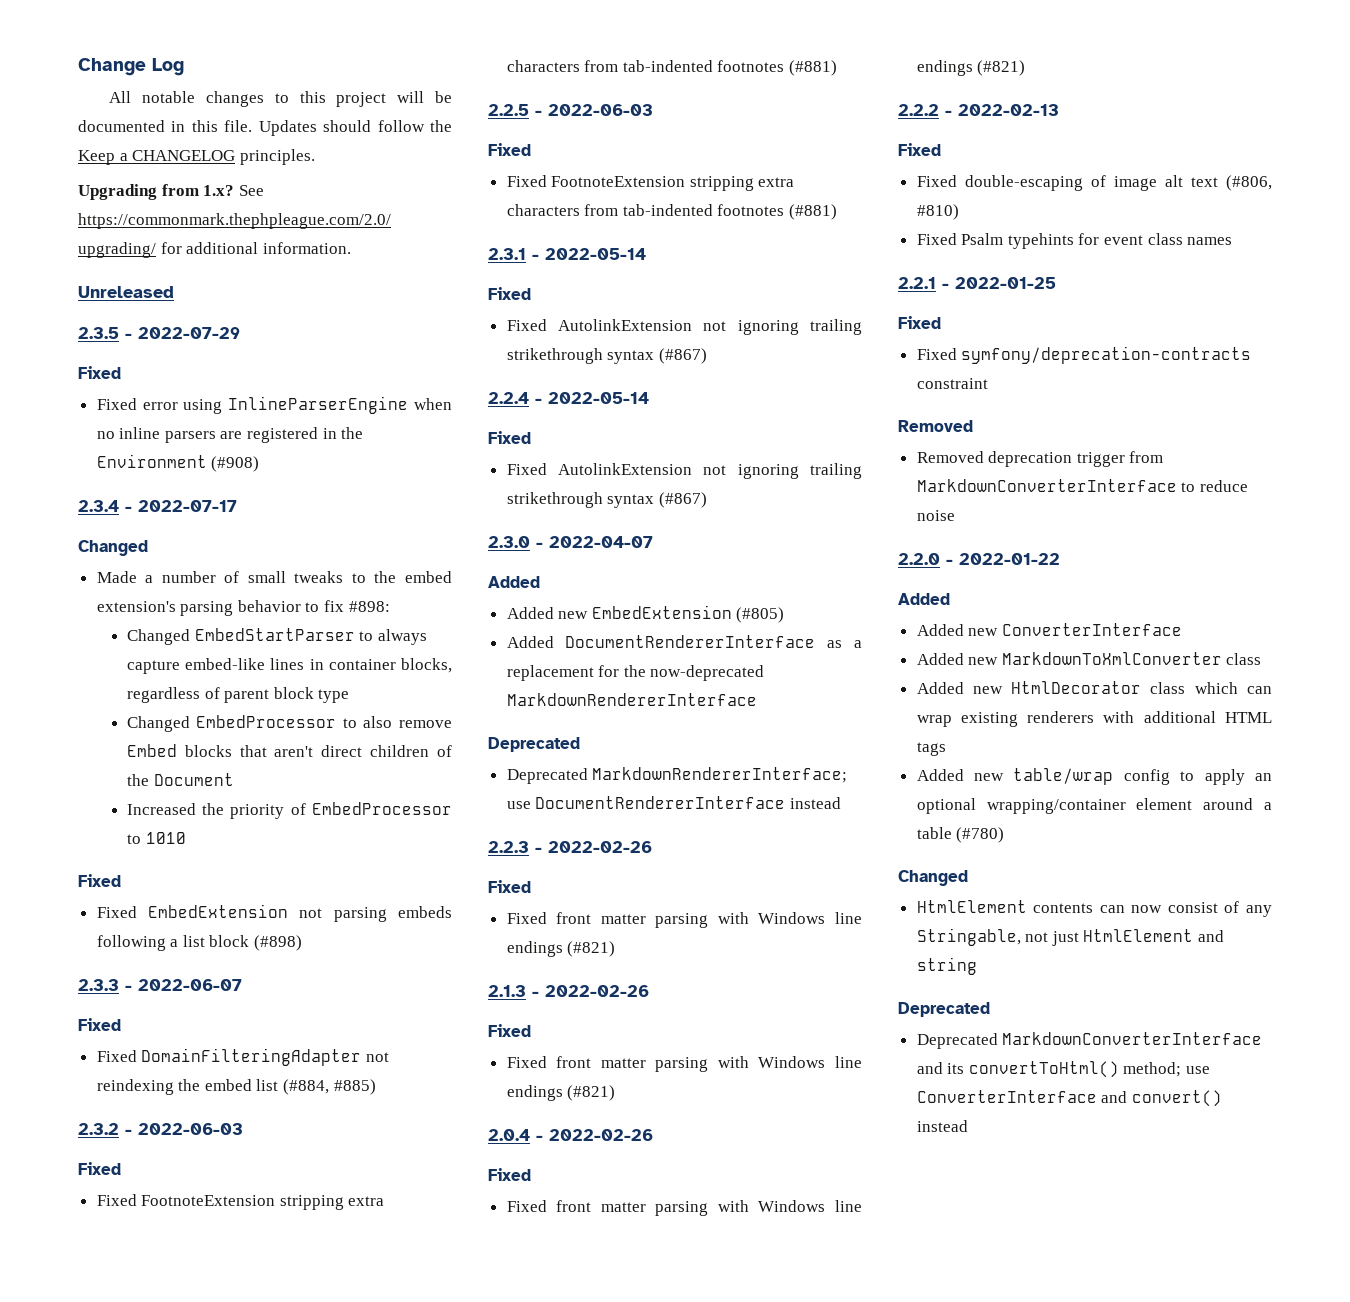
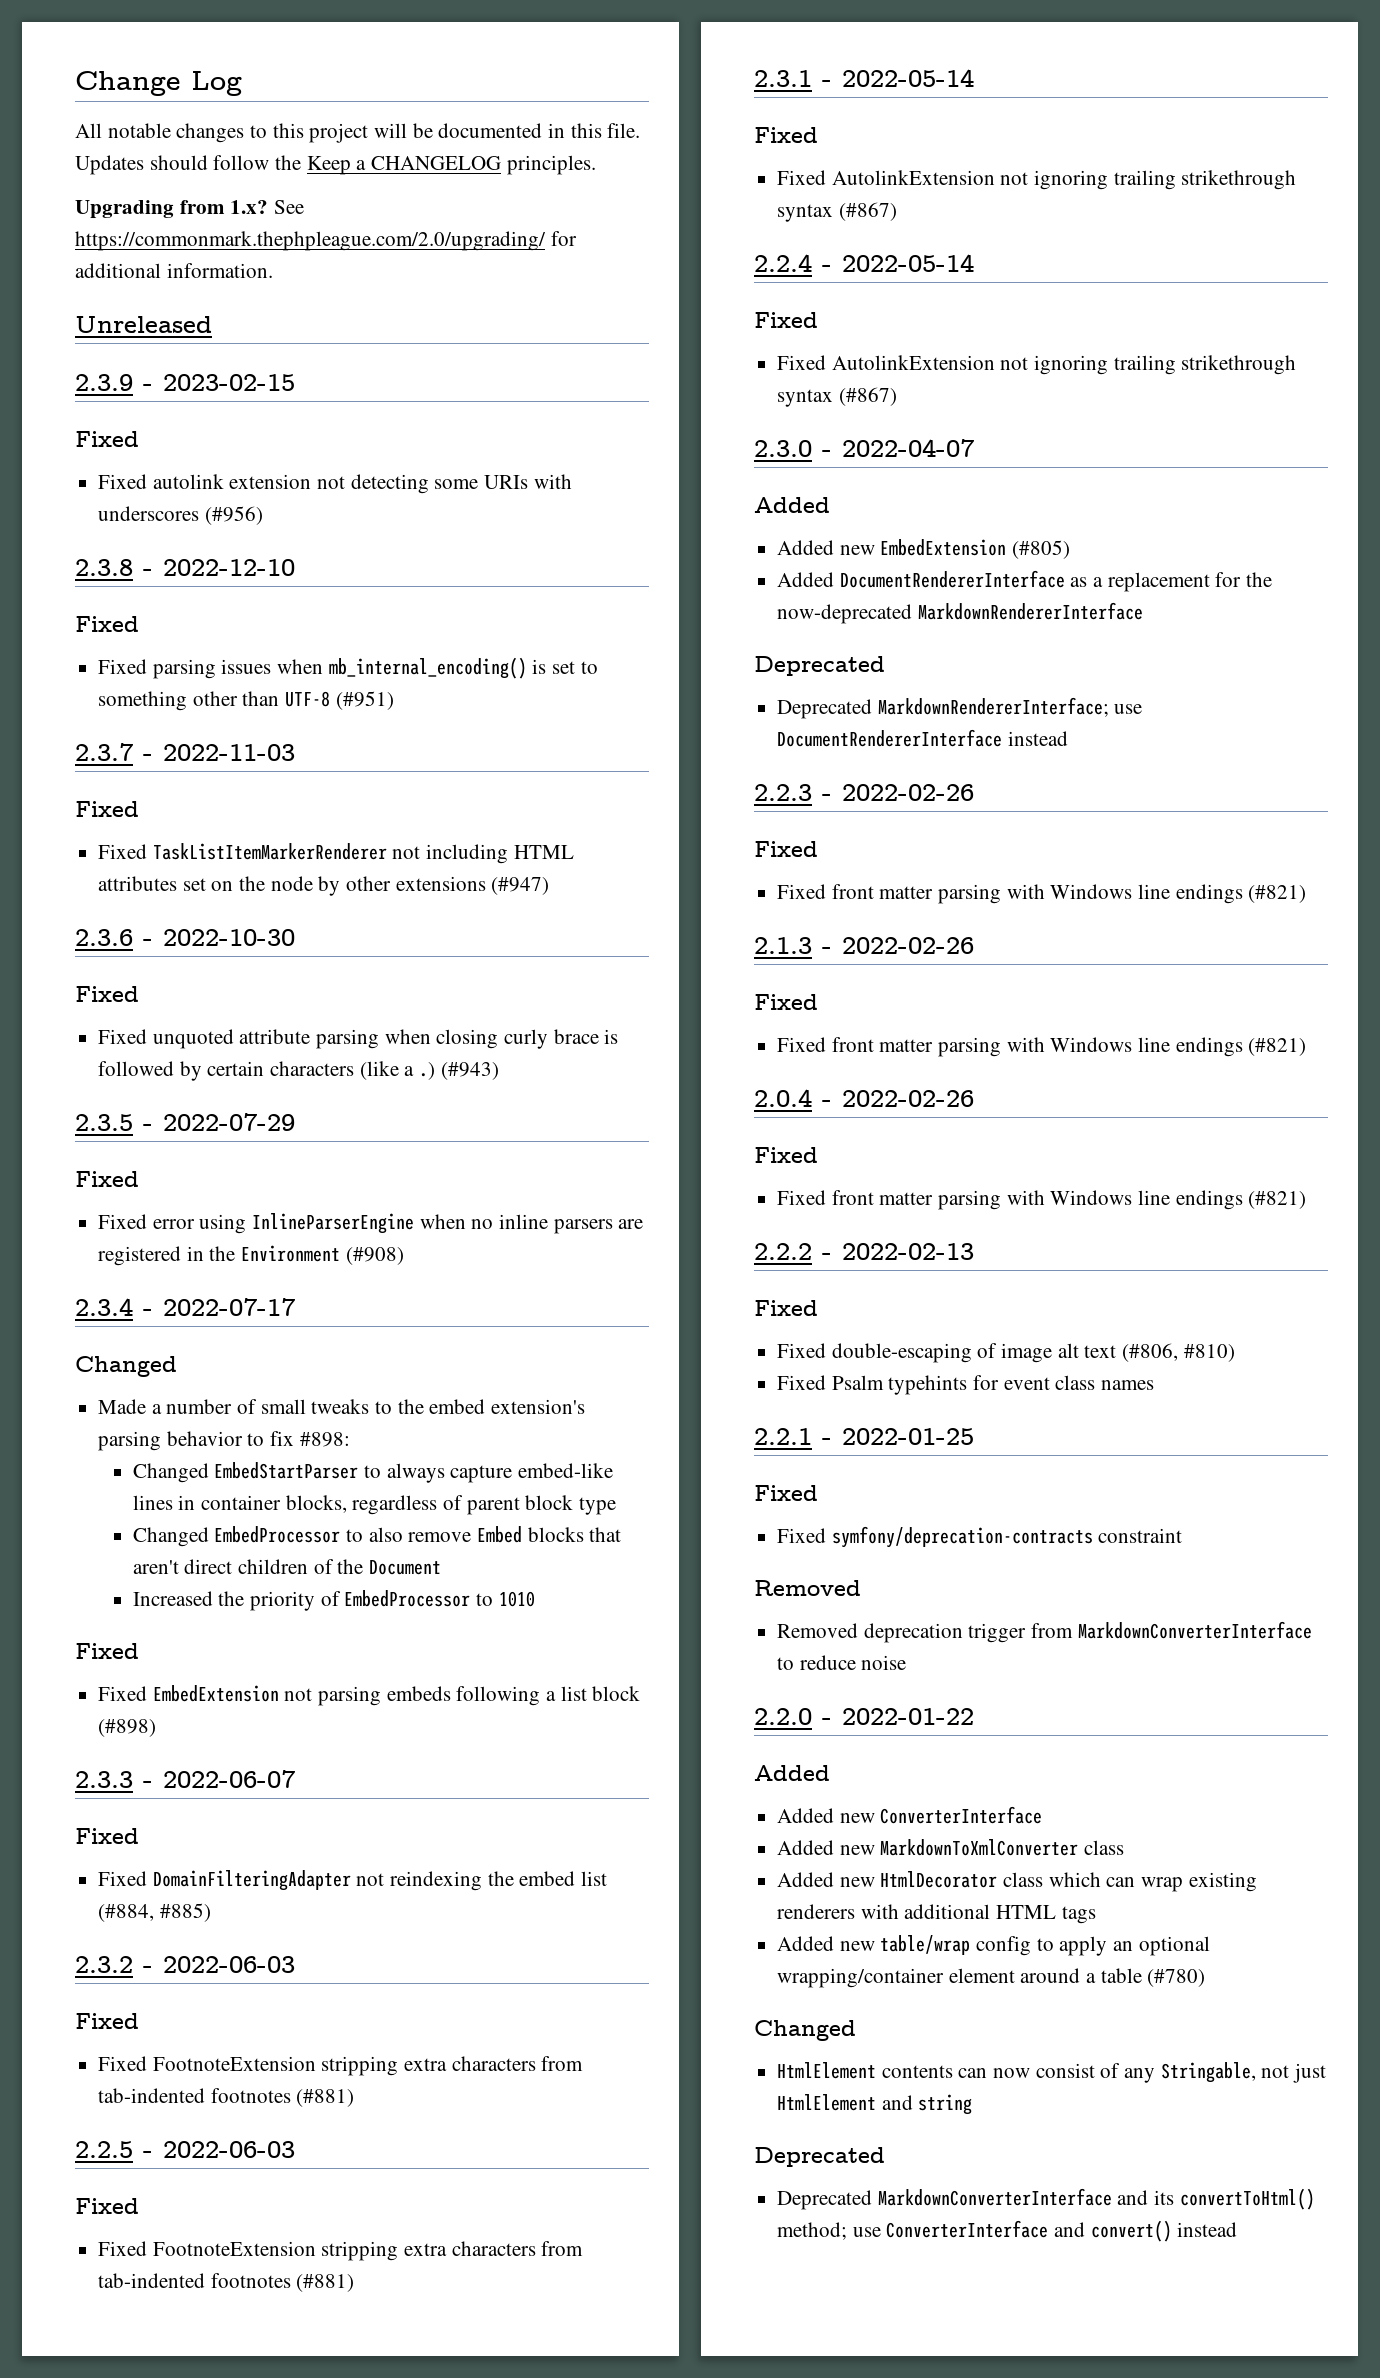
(174, 292) none -> [75,374,295,391] [75,431,139,447] [98,474,572,494] [98,506,263,525] [75,559,295,576] [75,616,139,632] [98,657,598,679] [98,691,394,711] [75,743,295,761] [75,801,139,817] [98,843,574,864] [98,876,550,896] [75,929,295,946] [75,986,139,1002] [98,1029,619,1049] [98,1061,499,1081] // 2.3.9 - 2023-02-15 // Fixed // Fixed autolink extension not detecting some URIs with underscores (#956) // 2.3.8 - 2022-12-10 // Fixed // Fixed parsing issues when mb_internal_encoding() is set to something other than UTF-8 (#951) // 2.3.7 - 2022-11-03 // Fixed // Fixed TaskListItemMarkerRenderer not including HTML attributes set on the node by other extensions (#947) // 2.3.6 - 2022-10-30 // Fixed // Fixed unquoted attribute parsing when closing curly brace is followed by certain characters (like a .) (#943)

